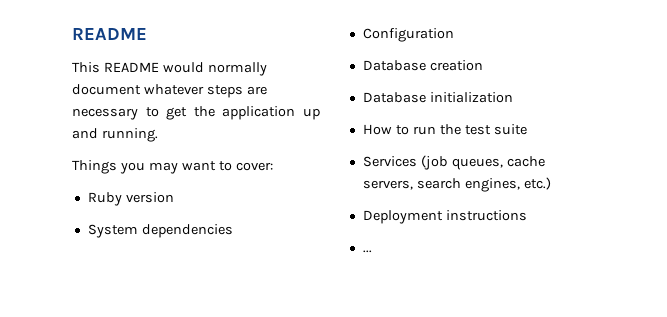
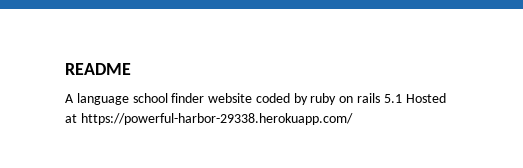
[72,62,267,76] [72,84,267,98] [72,106,320,120] [72,128,158,142] [72,160,273,174] [87,192,174,206] [87,224,233,238] [362,28,454,42] [362,60,483,71] [362,92,513,103] [362,124,527,135] [362,155,545,170] [362,177,551,192] [362,210,527,224] [362,250,372,253] This README would normally document whatever steps are necessary to get the application up and running. // Things you may want to cover: // Ruby version // System dependencies // Configuration // Database creation // Database initialization // How to run the test suite // Services (job queues, cache servers, search engines, etc.) // Deployment instructions // ... -> [65,93,446,105] [65,113,353,125] A language school finder website coded by ruby on rails 5.1 Hosted at https://powerful-harbor-29338.herokuapp.com/

